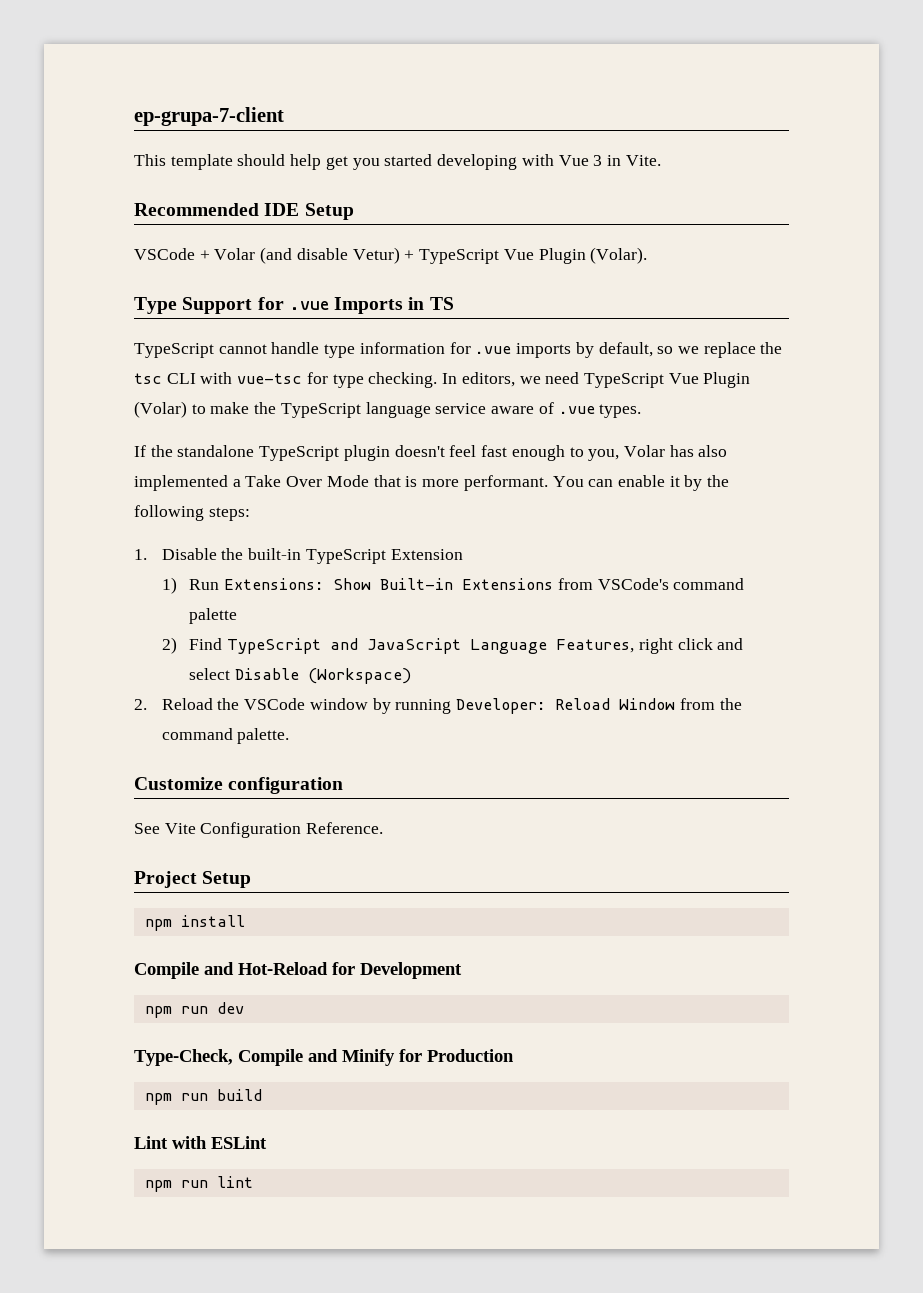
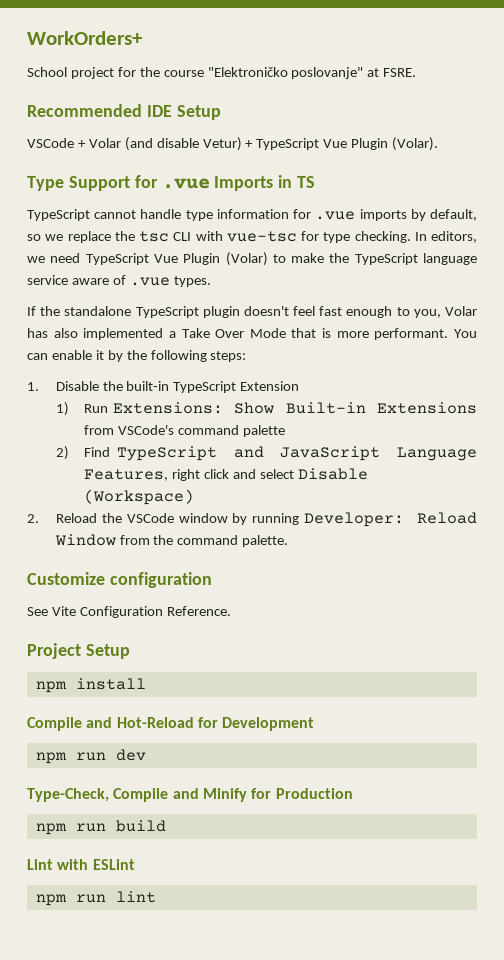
[134,107,284,126] [134,154,661,170] ep-grupa-7-client // This template should help get you started developing with Vue 3 in Vite. -> [27,31,143,45] [27,67,417,79] WorkOrders+ // School project for the course "Elektroničko poslovanje" at FSRE.

